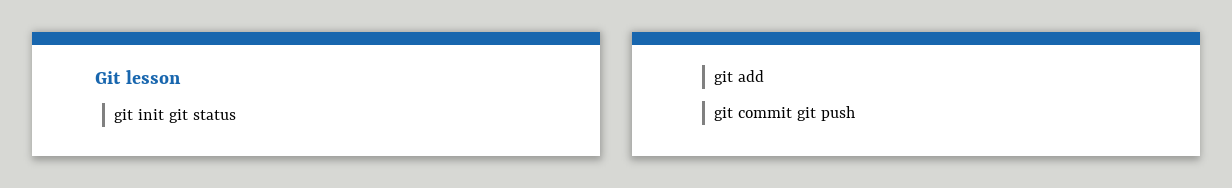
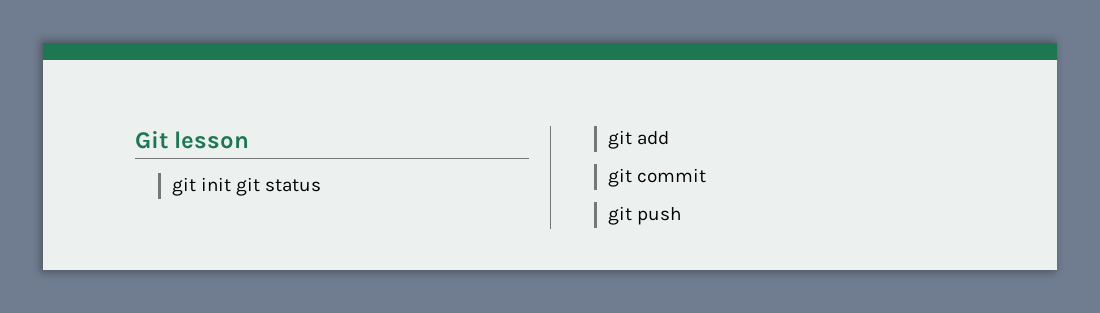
(793, 112) none -> (706, 175) //

